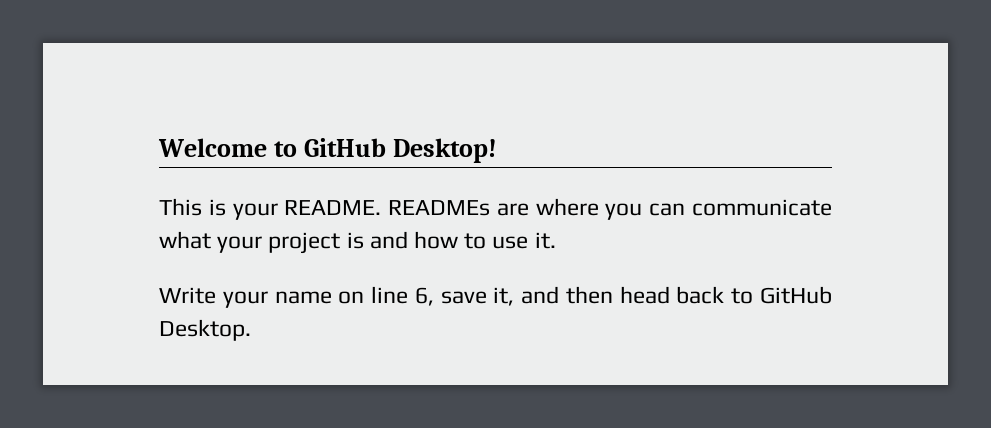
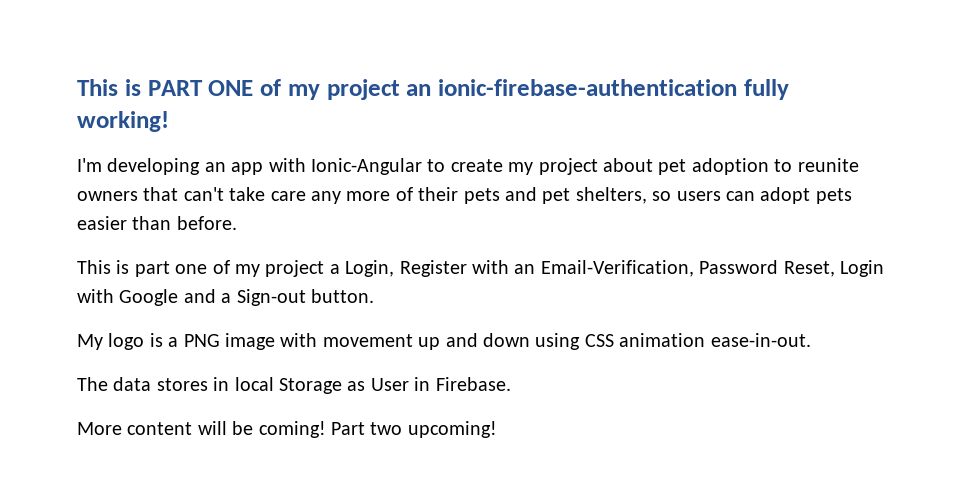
[158,138,497,163] [159,198,832,220] [159,231,556,254] [159,286,832,308] [159,319,251,341] Welcome to GitHub Desktop! // This is your README. READMEs are where you can communicate what your project is and how to use it. // Write your name on line 6, save it, and then head back to GitHub Desktop. -> [77,79,789,100] [77,111,169,132] [77,158,859,175] [77,187,852,204] [77,216,237,230] [77,260,884,277] [77,289,374,306] [77,333,811,350] [77,377,511,394] [77,421,497,438] This is PART ONE of my project an ionic-firebase-authentication fully working! // I'm developing an app with Ionic-Angular to create my project about pet adoption to reunite owners that can't take care any more of their pets and pet shelters, so users can adopt pets easier than before. // This is part one of my project a Login, Register with an Email-Verification, Password Reset, Login with Google and a Sign-out button. // My logo is a PNG image with movement up and down using CSS animation ease-in-out. // The data stores in local Storage as User in Firebase. // More content will be coming! Part two upcoming!

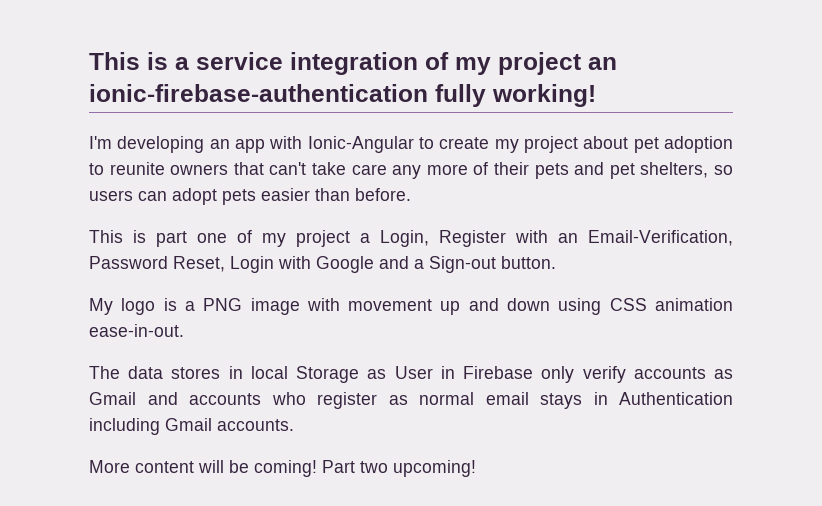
[77,79,254,96] This is PART ONE -> [89,52,418,75] This is a service integration
[435,377,511,391] Firebase. -> [463,366,733,383] [89,392,733,409] [89,418,294,435] Firebase only verify accounts as Gmail and accounts who register as normal email stays in Authentication including Gmail accounts.

